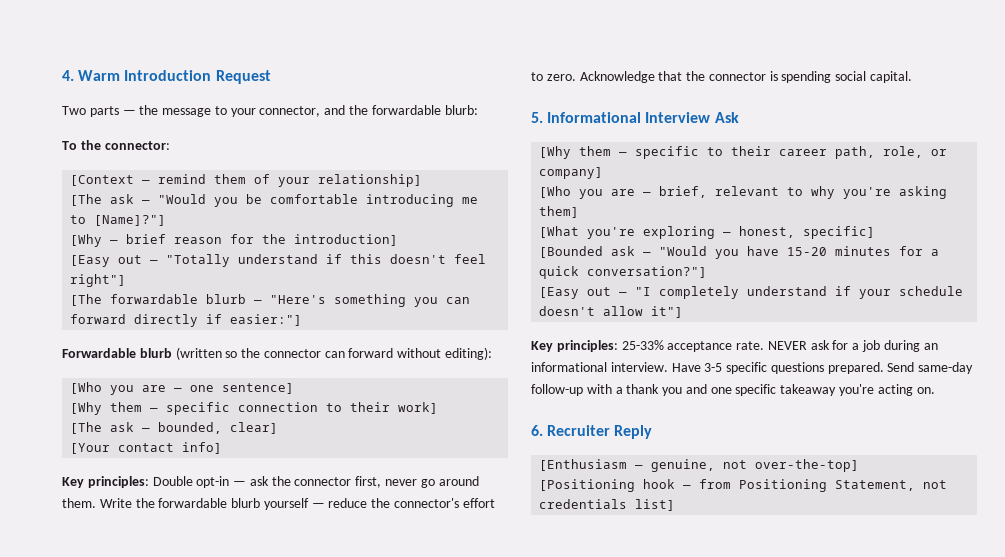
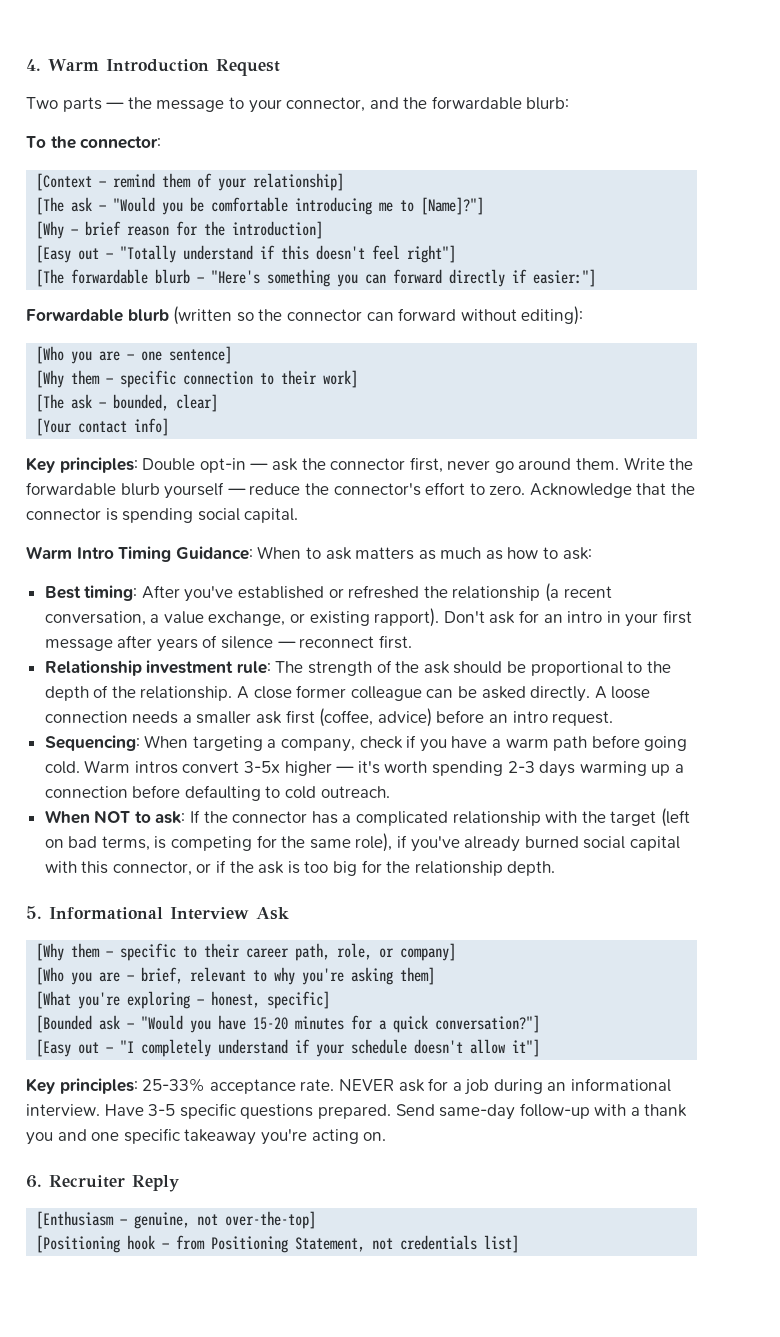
(913, 77) none -> [26,546,592,562] [44,583,612,602] [44,608,692,627] [44,635,412,652] [44,660,671,676] [44,685,651,702] [44,708,614,727] [44,735,688,752] [44,760,684,777] [44,785,390,801] [44,808,690,827] [44,833,680,852] [44,860,556,876] // Warm Intro Timing Guidance: When to ask matters as much as how to ask: // Best timing: After you've established or refreshed the relationship (a recent conversation, a value exchange, or existing rapport). Don't ask for an intro in your first message after years of silence — reconnect first. // Relationship investment rule: The strength of the ask should be proportional to the depth of the relationship. A close former colleague can be asked directly. A loose connection needs a smaller ask first (coffee, advice) before an intro request. // Sequencing: When targeting a company, check if you have a warm path before going cold. Warm intros convert 3-5x higher — it's worth spending 2-3 days warming up a connection before defaulting to cold outreach. // When NOT to ask: If the connector has a complicated relationship with the target (left on bad terms, is competing for the same role), if you've already burned social capital with this connector, or if the ask is too big for the relationship depth.

